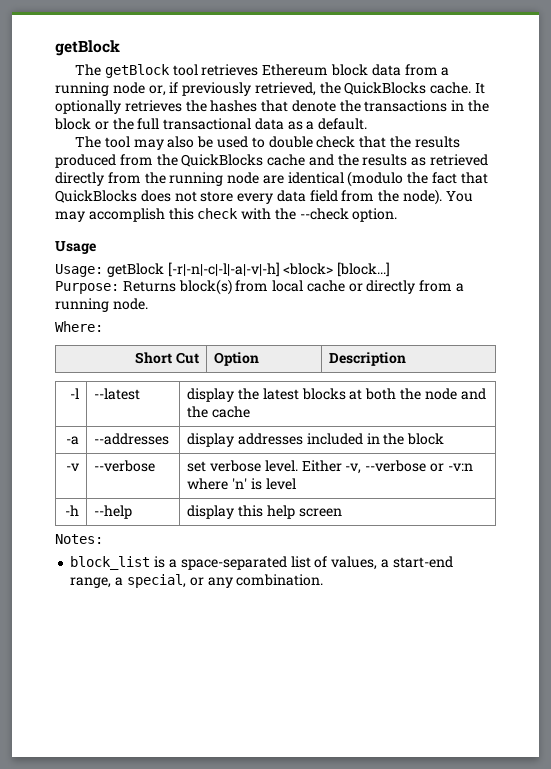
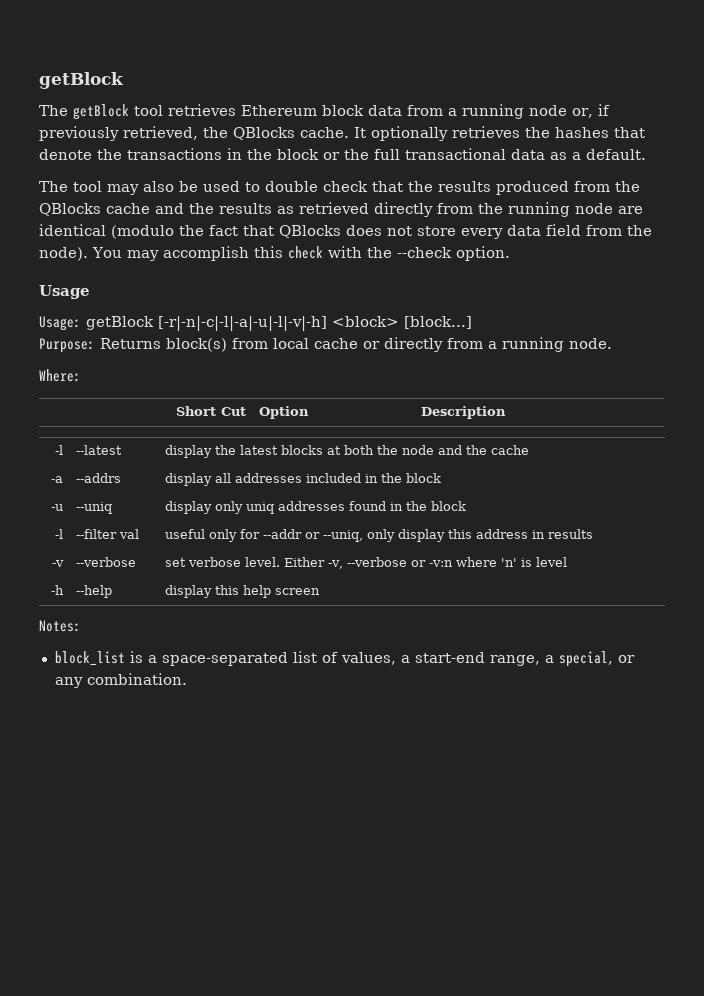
[344,82,427,95] QuickBlocks -> [233,127,295,140] QBlocks
[181,154,264,167] QuickBlocks -> [39,203,101,216] QBlocks
[55,190,137,203] QuickBlocks -> [279,225,341,238] QBlocks
[167,262,280,277] [-r|-n|-c|-l|-a|-v|-h] -> [158,316,327,331] [-r|-n|-c|-l|-a|-u|-l|-v|-h]
[94,433,170,445] [187,433,235,447] --addresses | display -> [76,473,122,483] [165,473,232,486] --addrs | display all
(445, 439) none -> [50,504,63,511] [76,502,113,514] [165,501,467,514] [54,529,63,539] [76,529,140,539] [165,529,594,542] // -u | --uniq | display only uniq addresses found in the block // -l | --filter val | useful only for --addr or --uniq, only display this address in results

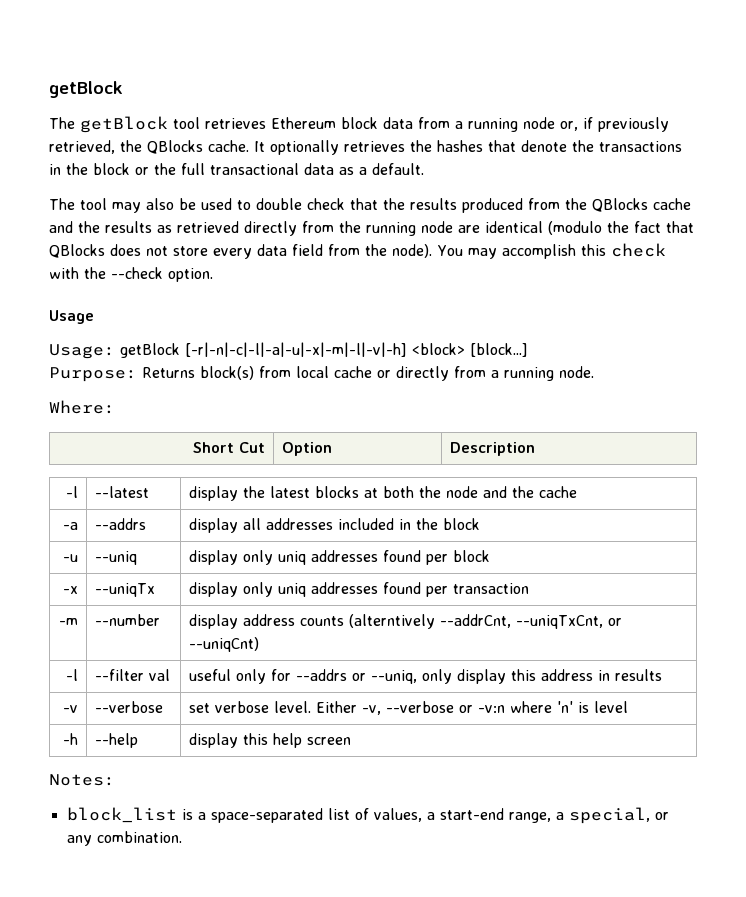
[158,316,327,331] [-r|-n|-c|-l|-a|-u|-l|-v|-h] -> [185,342,407,357] [-r|-n|-c|-l|-a|-u|-x|-m|-l|-v|-h]
[390,501,467,511] in the block -> [425,550,490,565] [63,586,79,594] [94,583,155,597] [188,582,529,597] [59,618,79,626] [94,614,160,626] [188,614,622,629] [188,637,259,652] per block // -x | --uniqTx | display only uniq addresses found per transaction // -m | --number | display address counts (alterntively --addrCnt, --uniqTxCnt, or --uniqCnt)
[263,529,303,539] --addr -> [295,669,347,681] --addrs

